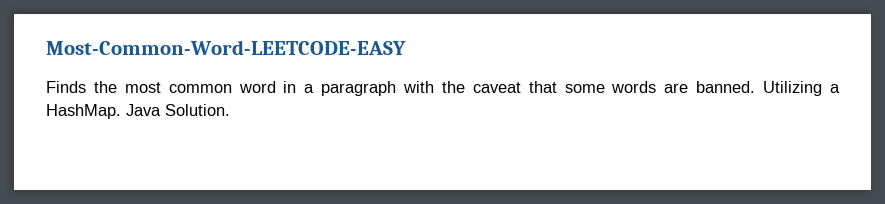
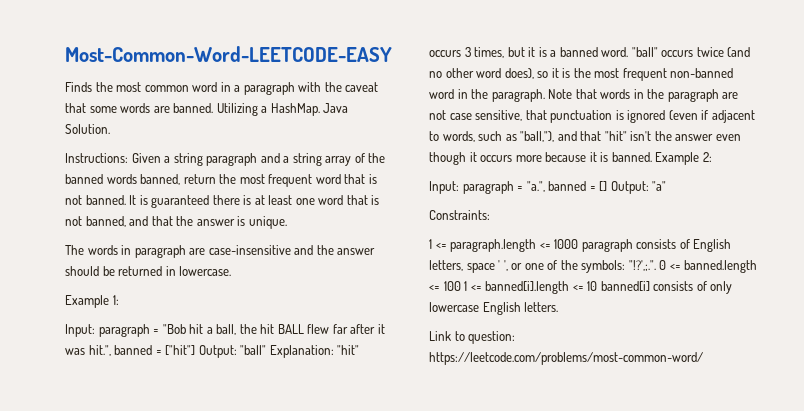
(230, 110) none -> [65,153,386,166] [65,174,377,187] [65,195,380,208] [65,216,287,229] [65,245,376,258] [65,266,232,276] [65,295,119,308] [65,324,385,337] [65,345,360,358] [429,47,751,58] [429,68,734,81] [429,89,739,102] [429,110,755,123] [429,131,741,142] [429,152,712,165] [429,181,667,194] [429,210,490,220] [429,239,732,252] [429,260,758,273] [429,281,733,294] [429,302,559,315] [429,331,516,344] [429,352,703,365] // Instructions: Given a string paragraph and a string array of the banned words banned, return the most frequent word that is not banned. It is guaranteed there is at least one word that is not banned, and that the answer is unique. // The words in paragraph are case-insensitive and the answer should be returned in lowercase. // Example 1: // Input: paragraph = "Bob hit a ball, the hit BALL flew far after it was hit.", banned = ["hit"] Output: "ball" Explanation: "hit" occurs 3 times, but it is a banned word. "ball" occurs twice (and no other word does), so it is the most frequent non-banned word in the paragraph. Note that words in the paragraph are not case sensitive, that punctuation is ignored (even if adjacent to words, such as "ball,"), and that "hit" isn't the answer even though it occurs more because it is banned. Example 2: // Input: paragraph = "a.", banned = [] Output: "a" // Constraints: // 1 <= paragraph.length <= 1000 paragraph consists of English letters, space ' ', or one of the symbols: "!?',;.". 0 <= banned.length <= 100 1 <= banned[i].length <= 10 banned[i] consists of only lowercase English letters. // Link to question: https://leetcode.com/problems/most-common-word/

